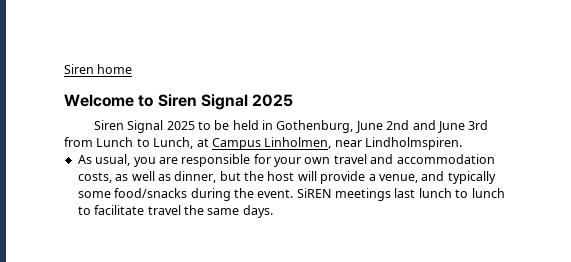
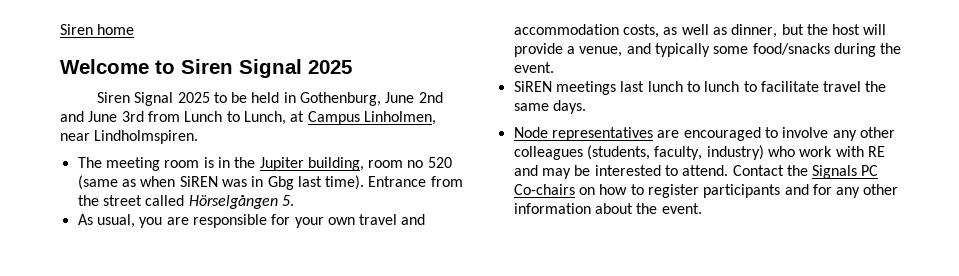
(462, 143) none -> [77,157,452,171] [77,175,463,190] [77,195,294,209] // The meeting room is in the Jupiter building, room no 520 (same as when SiREN was in Gbg last time). Entrance from the street called Hörselgången 5.
(294, 193) none -> (554, 67) //
(273, 211) none -> [513,127,895,141] [513,145,885,160] [513,165,879,179] [513,184,899,198] [513,203,702,214] // Node representatives are encouraged to involve any other colleagues (students, faculty, industry) who work with RE and may be interested to attend. Contact the Signals PC Co-chairs on how to register participants and for any other information about the event.

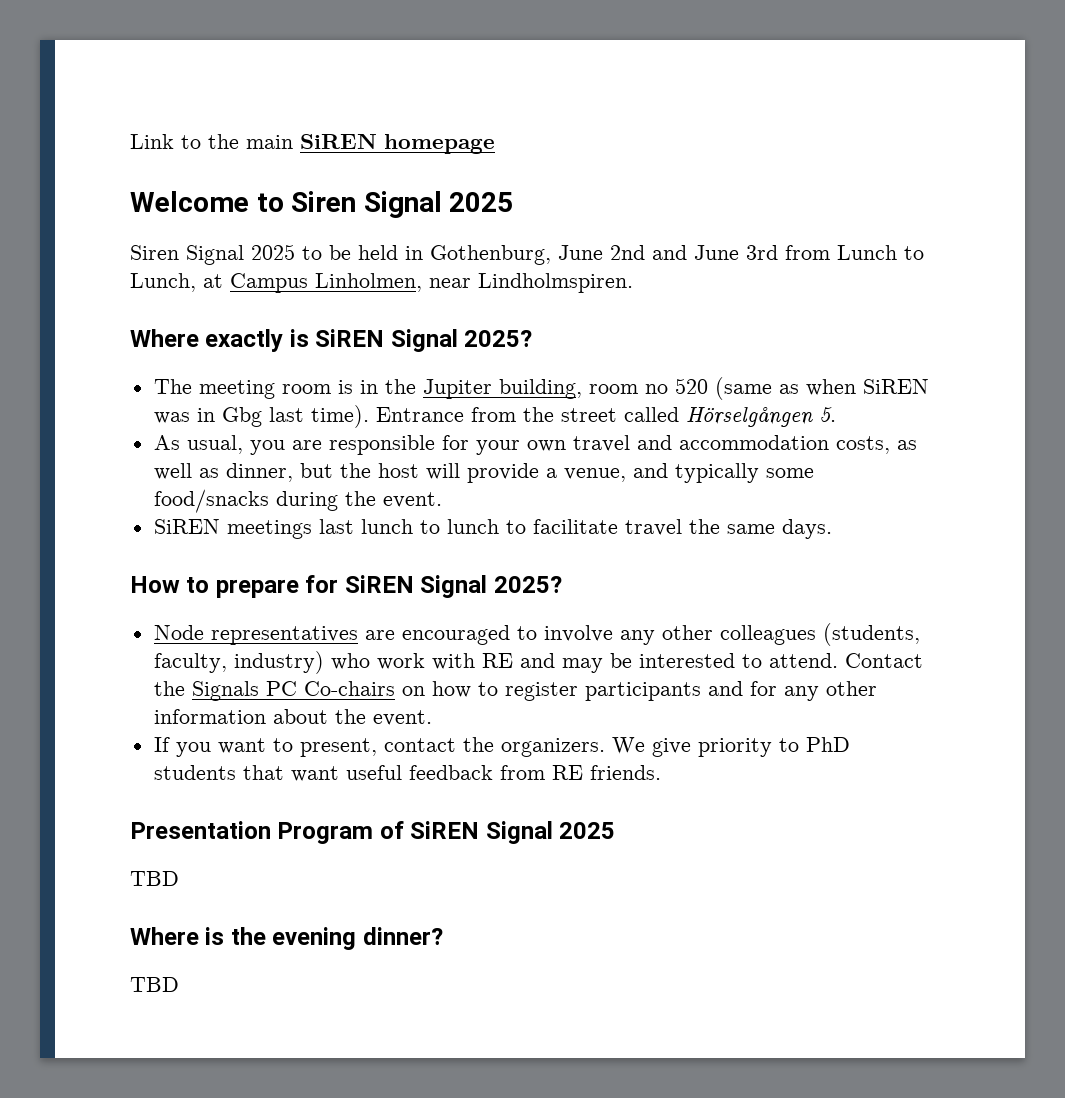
[60,24,135,35] Siren home -> [130,134,495,154] Link to the main SiREN homepage
(199, 137) none -> [130,329,533,352] // Where exactly is SiREN Signal 2025?
(586, 107) none -> [130,575,562,598] // How to prepare for SiREN Signal 2025?
(702, 208) none -> [153,737,850,757] [153,765,661,782] [130,821,616,844] [130,871,179,886] [130,927,443,950] [130,977,179,992] // If you want to present, contact the organizers. We give priority to PhD students that want useful feedback from RE friends. // Presentation Program of SiREN Signal 2025 // TBD // Where is the evening dinner? // TBD

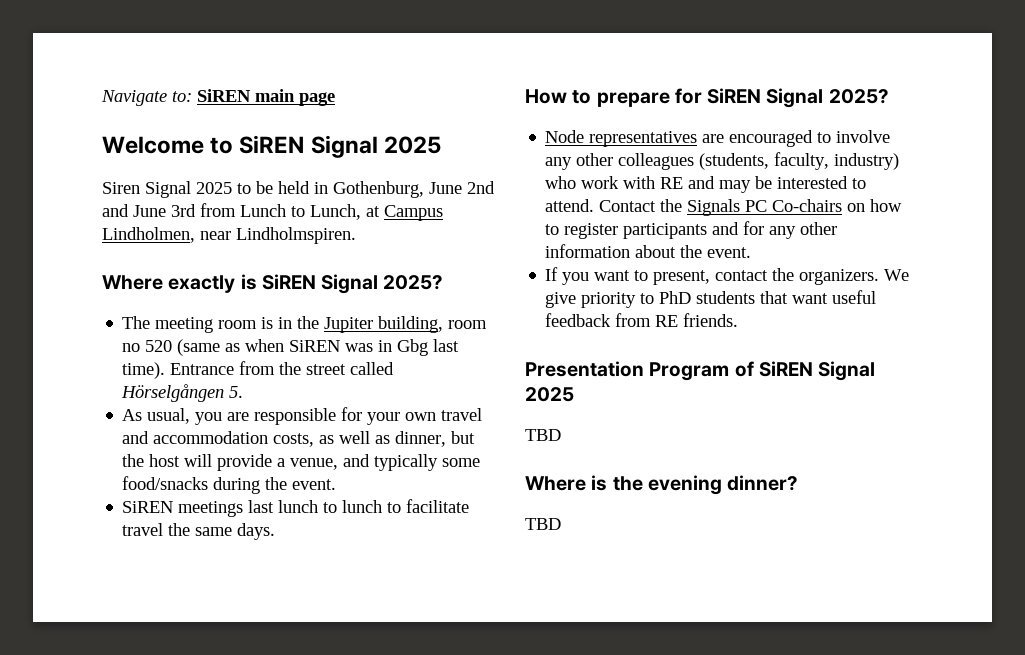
[130,134,495,154] Link to the main SiREN homepage -> [101,89,335,106] Navigate to: SiREN main page
[291,191,357,212] Siren -> [239,135,305,154] SiREN
[315,273,422,292] Linholmen, -> [102,227,195,243] Lindholmen,

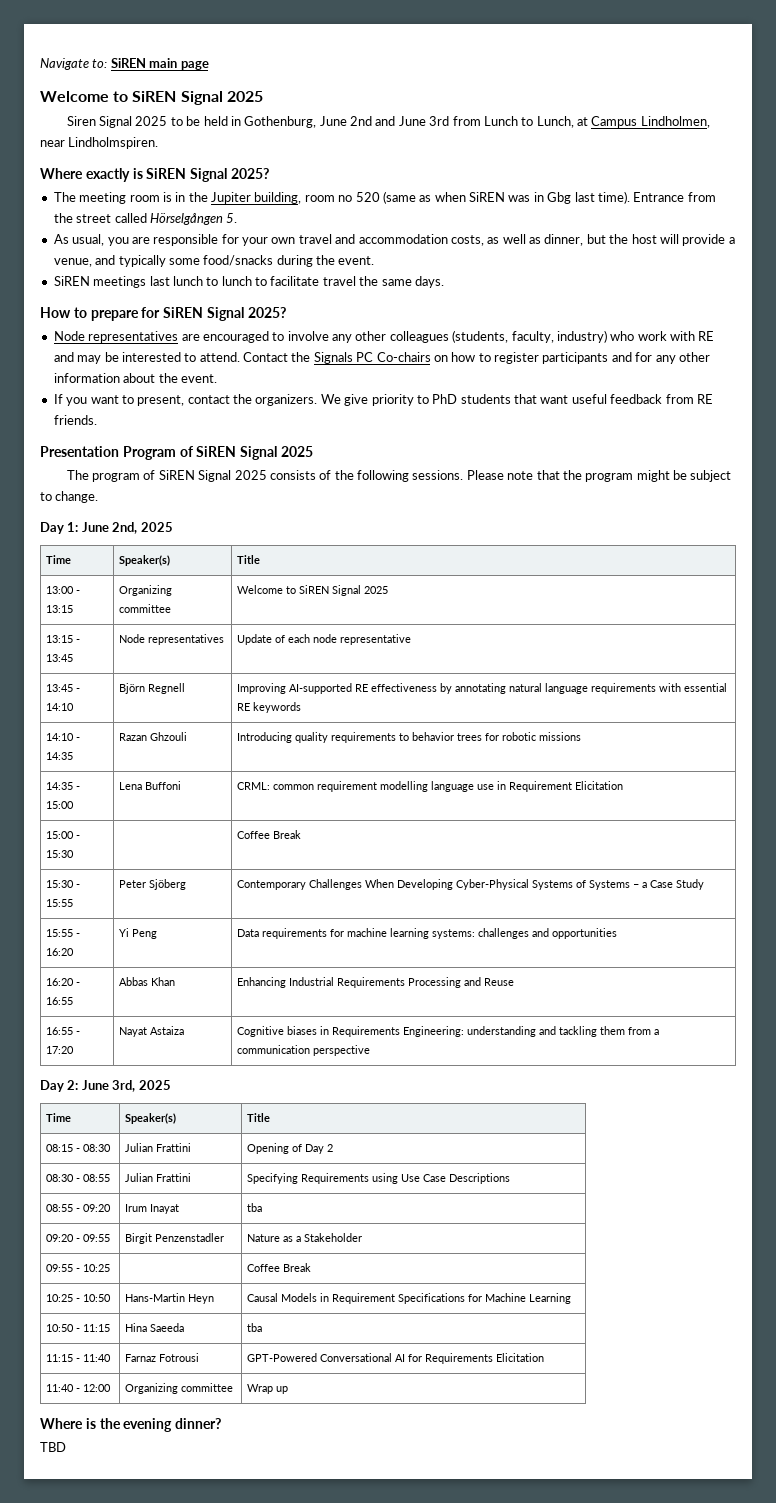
[525,429,561,441] TBD -> [66,470,732,482] [40,491,99,503] [40,522,173,534] [46,555,72,564] [119,555,171,566] [237,555,261,564] [46,586,81,594] [46,605,74,613] [119,585,173,596] [119,604,172,613] [237,585,389,596] [46,635,81,643] [46,654,74,662] [119,634,225,645] [237,634,412,645] [46,684,81,692] [46,703,75,711] [119,683,186,694] [237,683,728,694] [237,702,302,713] [46,733,81,741] [46,752,74,760] [119,732,188,741] [237,732,582,743] [46,782,81,790] [46,801,75,809] [119,781,182,790] [237,781,624,792] [46,831,81,839] [46,850,75,858] [237,830,302,839] [46,880,81,888] [46,899,74,907] [119,879,187,890] [237,879,705,890] [46,929,81,937] [46,948,75,956] [119,928,158,939] [237,928,618,939] [46,978,81,986] [46,997,74,1005] [119,977,176,986] [237,977,515,988] [46,1027,81,1035] [46,1046,75,1054] [119,1026,185,1037] [237,1026,660,1037] [237,1045,371,1056] [40,1080,171,1092] [46,1113,72,1122] [125,1113,177,1124] [247,1113,271,1122] [46,1144,112,1152] [125,1143,192,1152] [247,1143,334,1154] [46,1174,111,1182] [125,1173,192,1182] [247,1173,511,1184] [46,1204,112,1212] [125,1204,180,1214] [247,1203,263,1212] [46,1234,111,1242] [125,1233,225,1244] [247,1233,363,1242] [46,1264,111,1272] [247,1263,312,1272] [46,1294,112,1302] [125,1293,215,1304] [247,1293,572,1304] [46,1324,111,1332] [125,1323,185,1332] [247,1323,263,1332] [46,1354,112,1362] [125,1353,200,1362] [247,1353,545,1364] [46,1384,112,1392] [125,1383,234,1394] [247,1384,289,1394] The program of SiREN Signal 2025 consists of the following sessions. Please note that the program might be subject to change. // Day 1: June 2nd, 2025 // Time | Speaker(s) | Title // 13:00 - 13:15 | Organizing committee | Welcome to SiREN Signal 2025 // 13:15 - 13:45 | Node representatives | Update of each node representative // 13:45 - 14:10 | Björn Regnell | Improving AI-supported RE effectiveness by annotating natural language requirements with essential RE keywords // 14:10 - 14:35 | Razan Ghzouli | Introducing quality requirements to behavior trees for robotic missions // 14:35 - 15:00 | Lena Buffoni | CRML: common requirement modelling language use in Requirement Elicitation // 15:00 - 15:30 | | Coffee Break // 15:30 - 15:55 | Peter Sjöberg | Contemporary Challenges When Developing Cyber-Physical Systems of Systems – a Case Study // 15:55 - 16:20 | Yi Peng | Data requirements for machine learning systems: challenges and opportunities // 16:20 - 16:55 | Abbas Khan | Enhancing Industrial Requirements Processing and Reuse // 16:55 - 17:20 | Nayat Astaiza | Cognitive biases in Requirements Engineering: understanding and tackling them from a communication perspective // Day 2: June 3rd, 2025 // Time | Speaker(s) | Title // 08:15 - 08:30 | Julian Frattini | Opening of Day 2 // 08:30 - 08:55 | Julian Frattini | Specifying Requirements using Use Case Descriptions // 08:55 - 09:20 | Irum Inayat | tba // 09:20 - 09:55 | Birgit Penzenstadler | Nature as a Stakeholder // 09:55 - 10:25 | | Coffee Break // 10:25 - 10:50 | Hans-Martin Heyn | Causal Models in Requirement Specifications for Machine Learning // 10:50 - 11:15 | Hina Saeeda | tba // 11:15 - 11:40 | Farnaz Fotrousi | GPT-Powered Conversational AI for Requirements Elicitation // 11:40 - 12:00 | Organizing committee | Wrap up

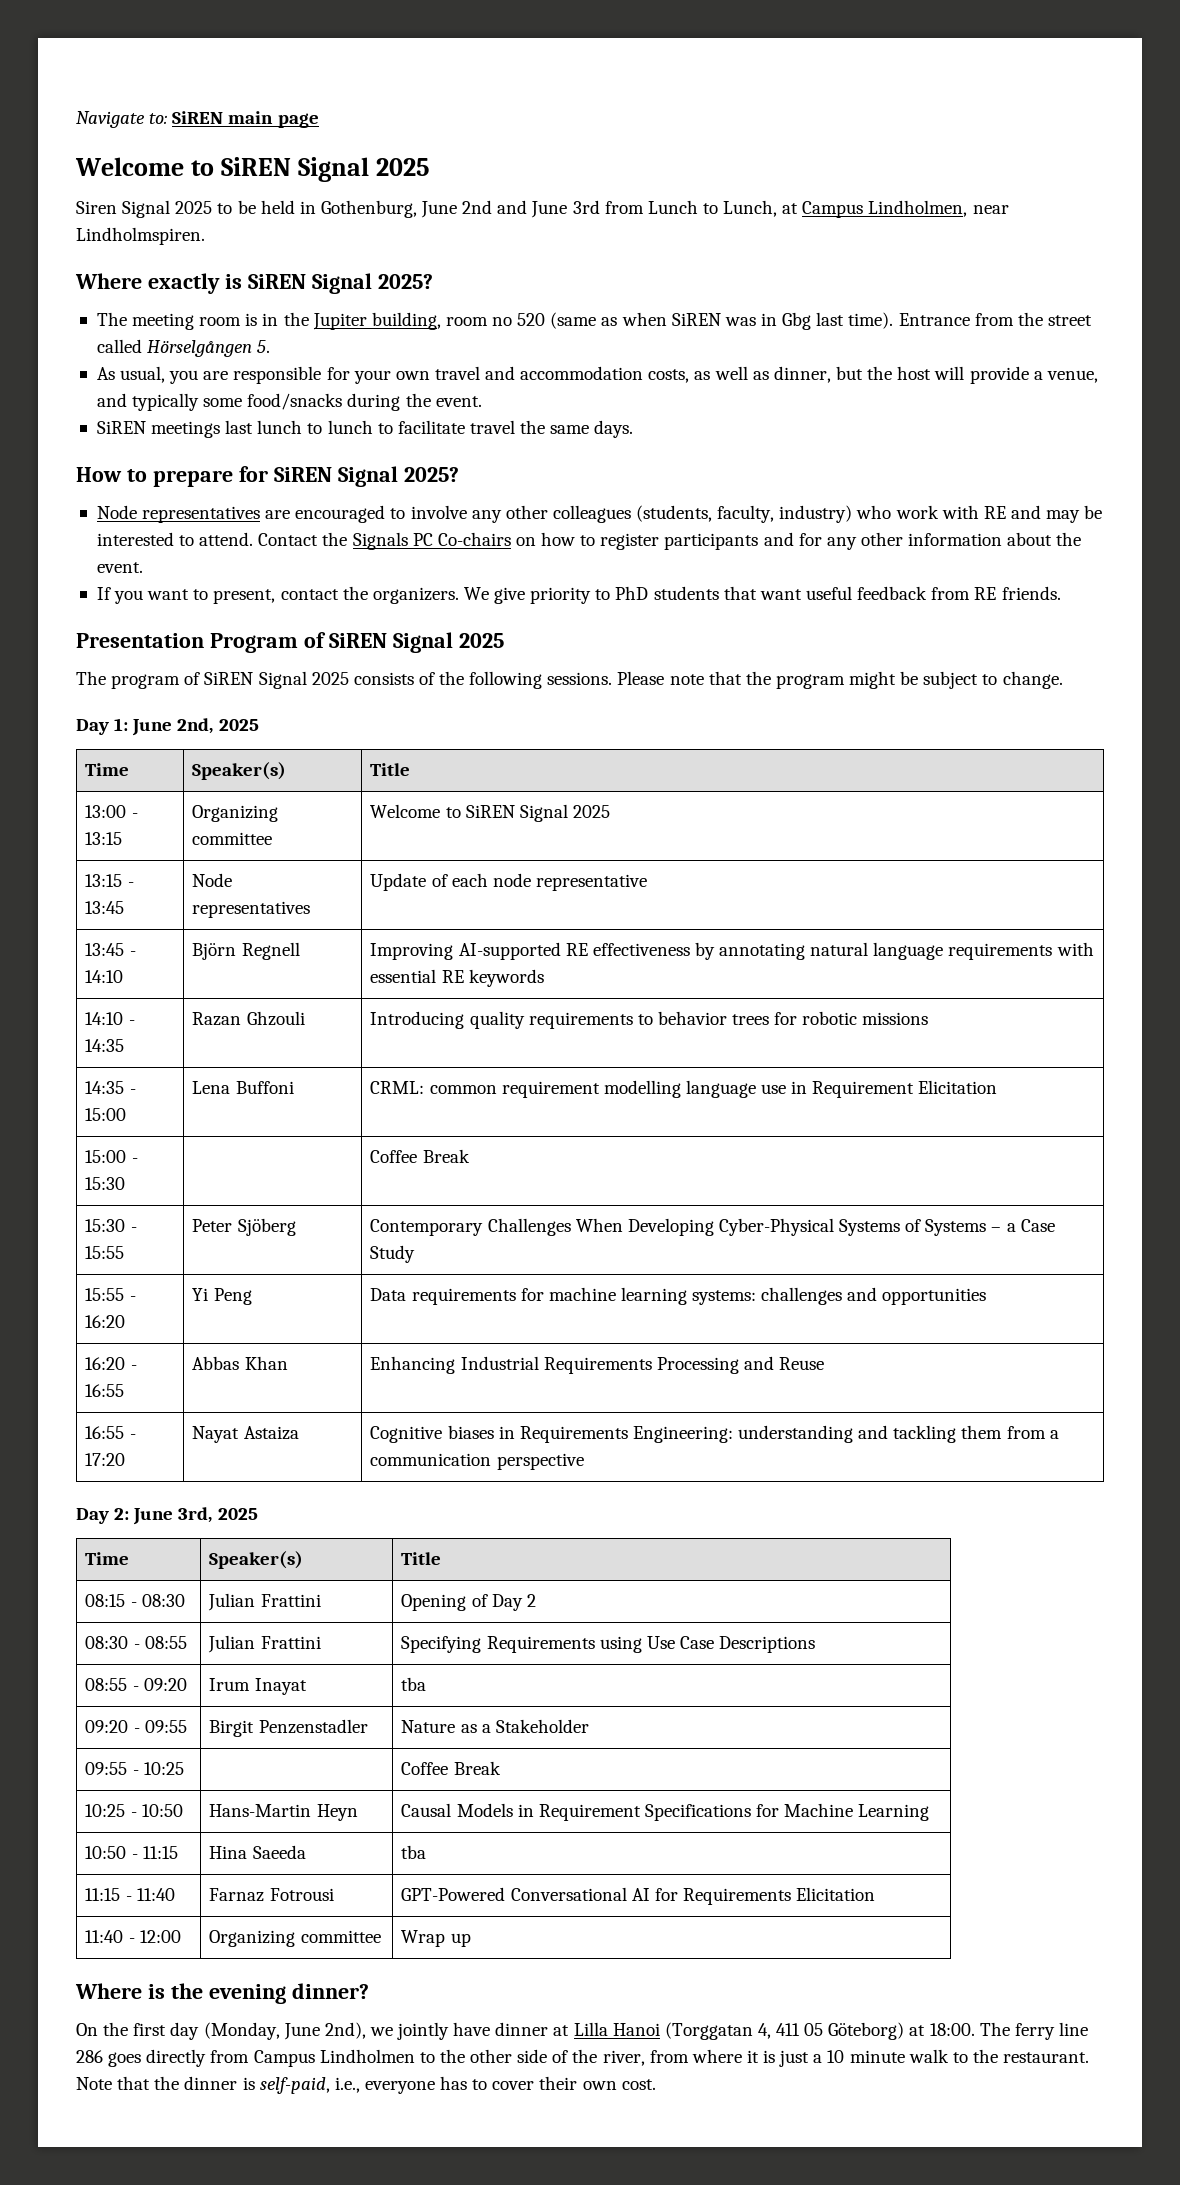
[40,1442,66,1452] TBD -> [76,2022,1088,2040] [76,2049,1090,2067] [76,2076,656,2094] On the first day (Monday, June 2nd), we jointly have dinner at Lilla Hanoi (Torggatan 4, 411 05 Göteborg) at 18:00. The ferry line 286 goes directly from Campus Lindholmen to the other side of the river, from where it is just a 10 minute walk to the restaurant. Note that the dinner is self-paid, i.e., everyone has to cover their own cost.

